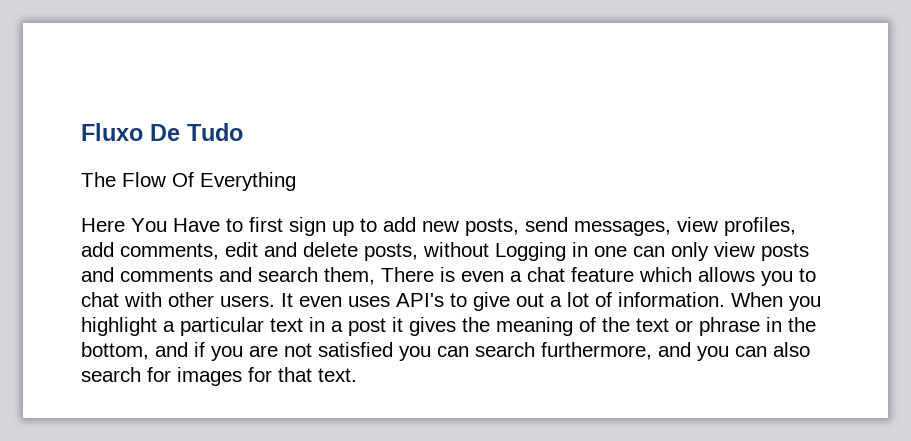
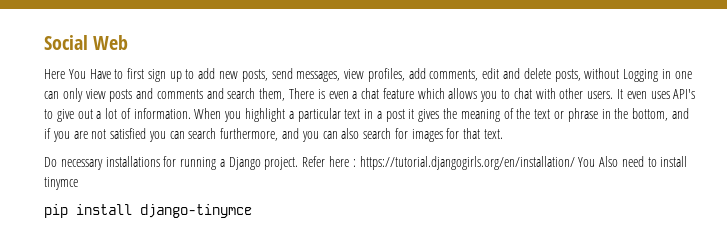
[81,123,243,141] [81,172,296,191] Fluxo De Tudo // The Flow Of Everything -> [44,35,129,50] Social Web
(357, 375) none -> [44,156,688,170] [44,177,78,190] [44,204,252,218] // Do necessary installations for running a Django project. Refer here : https://tutorial.djangogirls.org/en/installation/ You Also need to install tinymce // pip install django-tinymce

